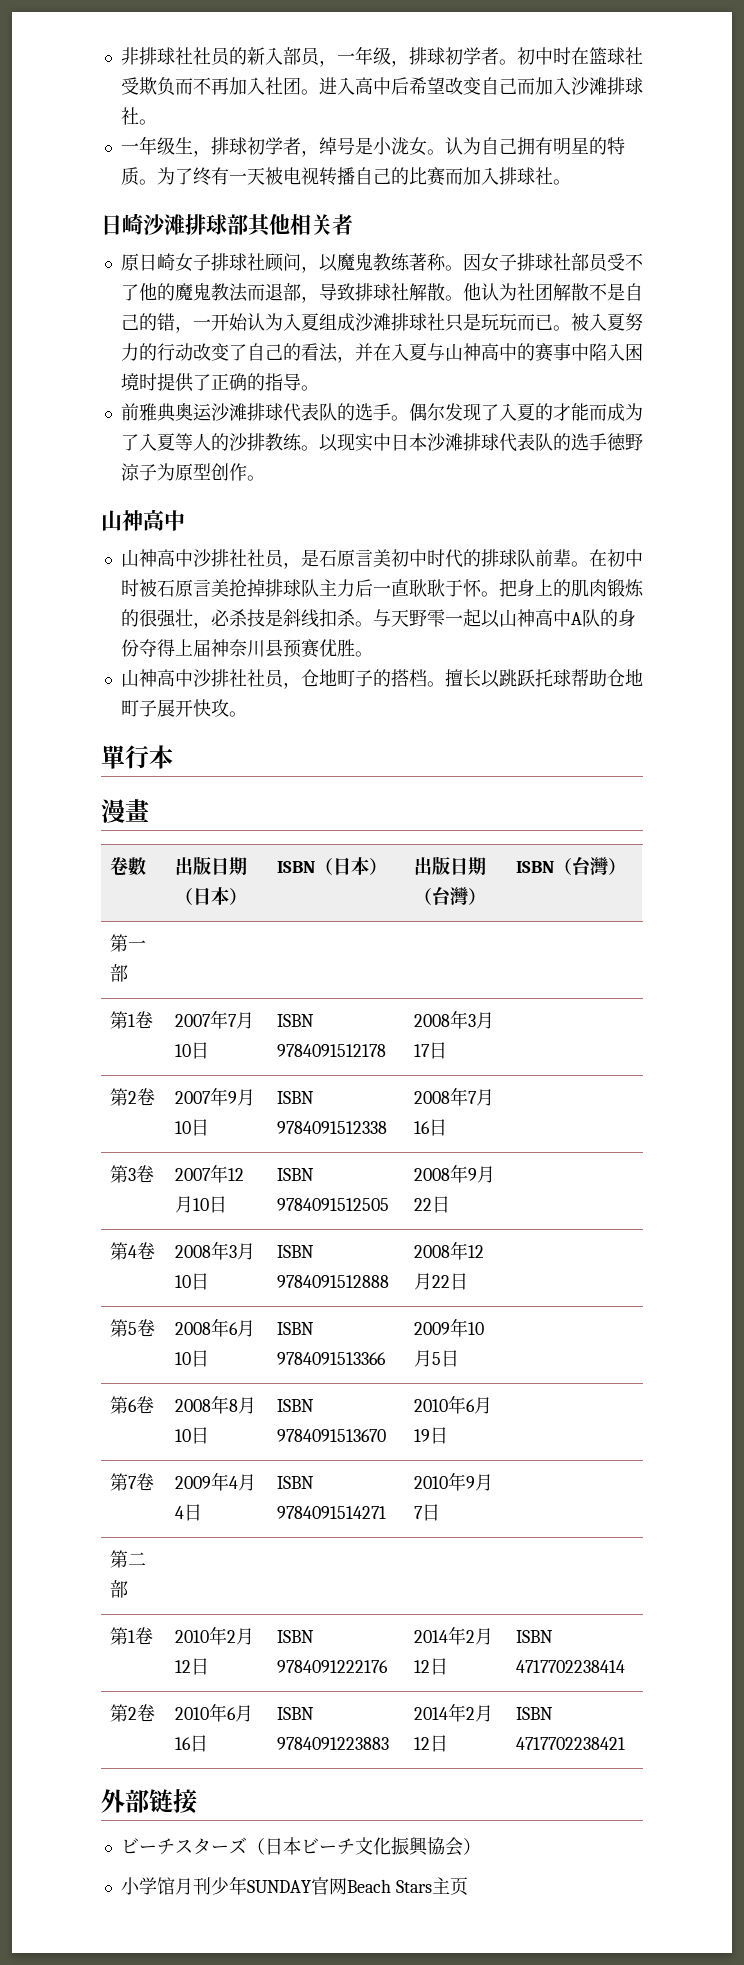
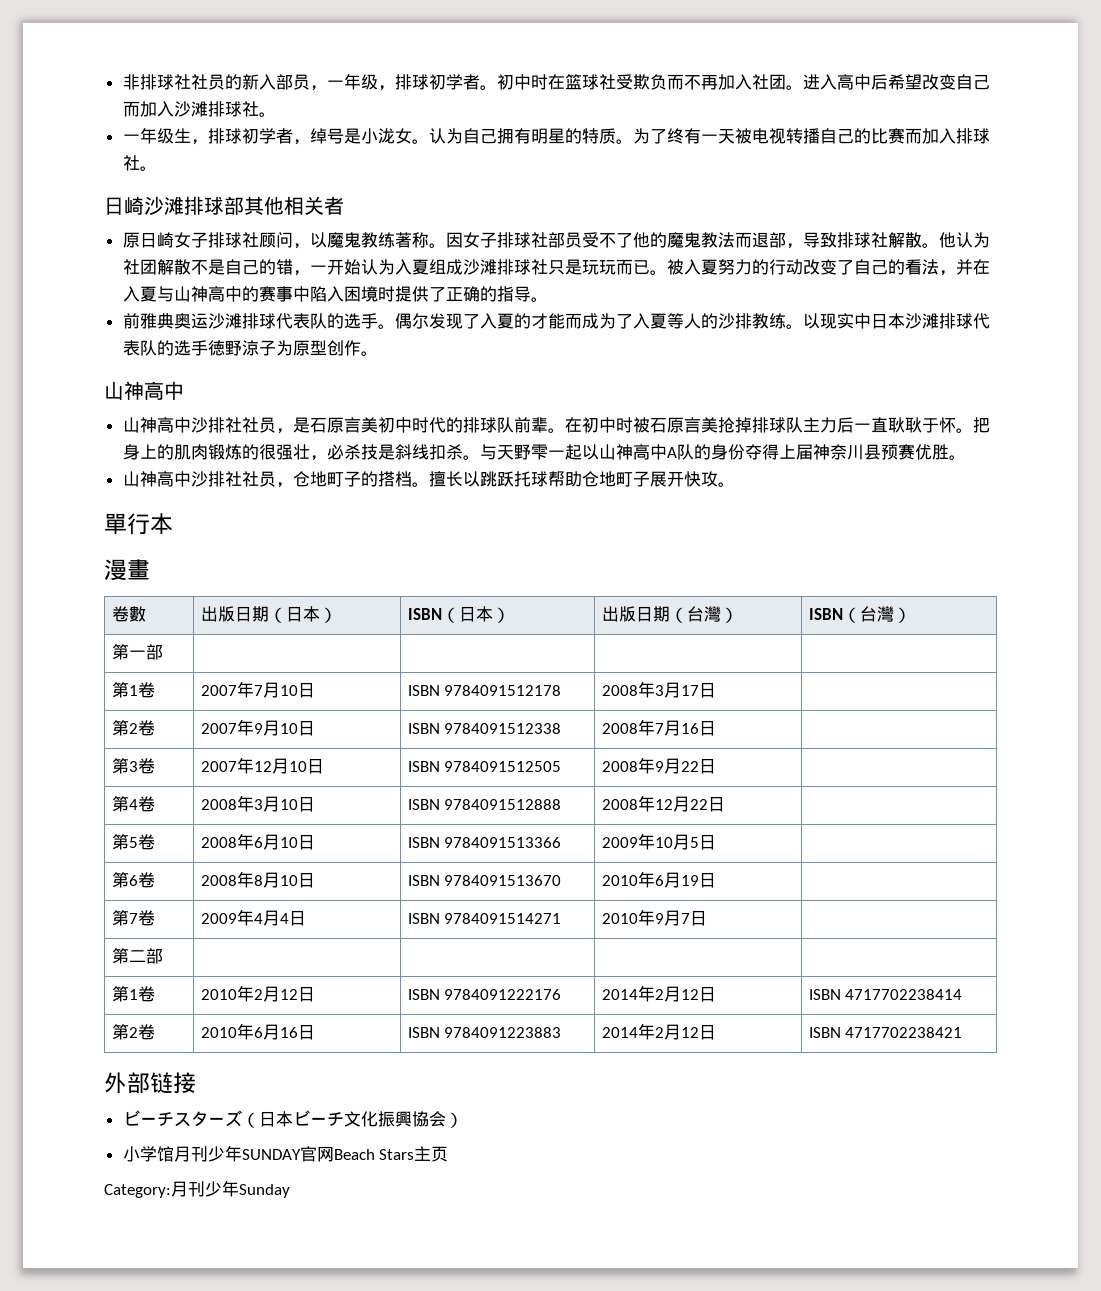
(468, 1886) none -> [104,1180,290,1198] // Category:月刊少年Sunday

